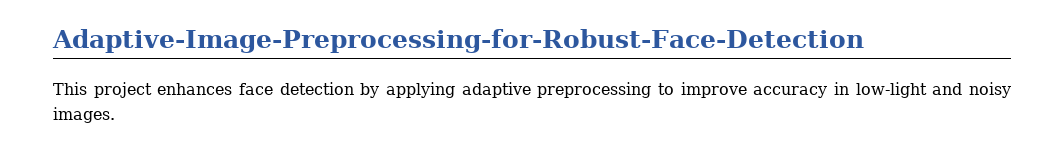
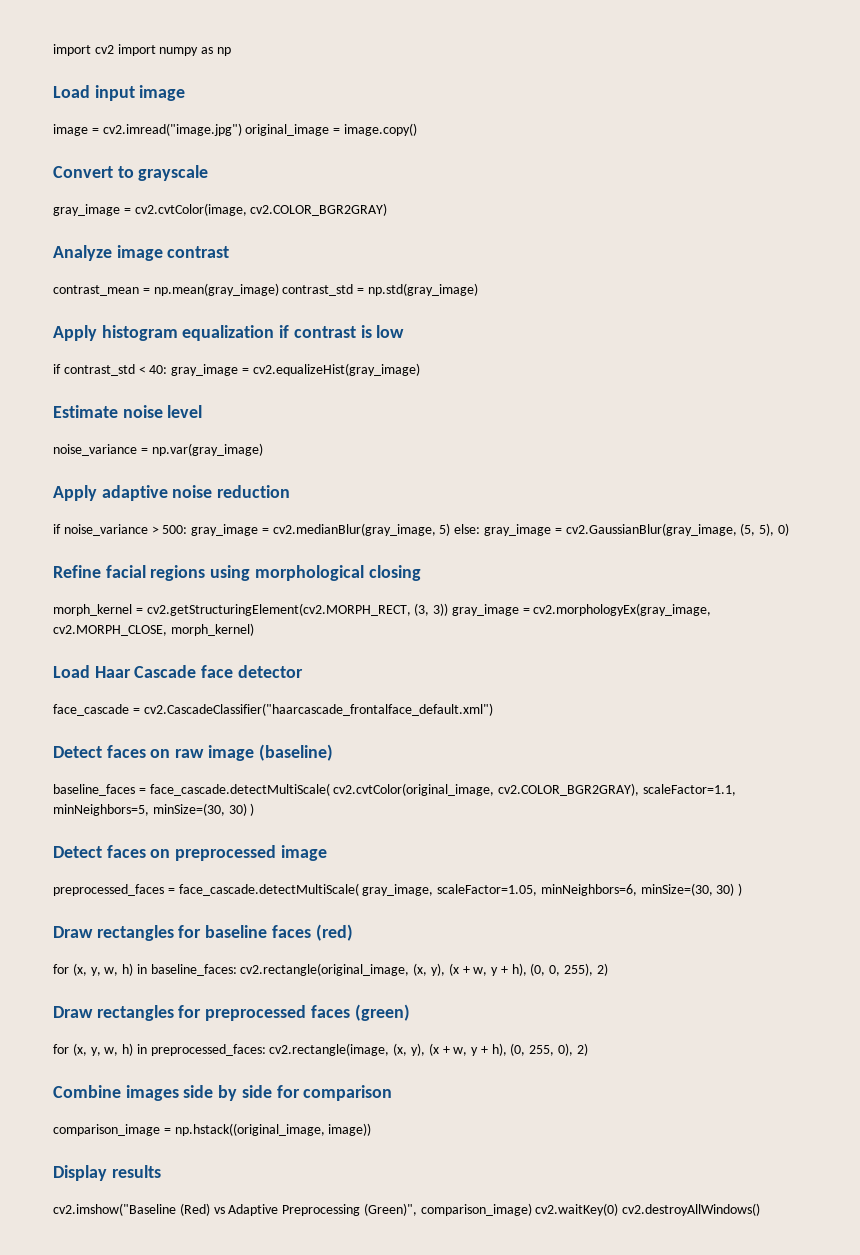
[52,29,864,53] [53,82,1011,98] [53,107,115,123] Adaptive-Image-Preprocessing-for-Robust-Face-Detection // This project enhances face detection by applying adaptive preprocessing to improve accuracy in low-light and noisy images. -> [53,44,231,56] [53,85,186,101] [53,123,417,136] [53,165,209,181] [53,203,388,216] [53,245,230,261] [53,283,478,296] [53,325,405,341] [53,363,420,376] [53,405,203,418] [53,443,263,456] [53,485,291,501] [53,523,789,536] [53,565,421,581] [53,603,712,616] [53,623,254,636] [53,665,303,678] [53,703,493,716] [53,744,333,761] [53,783,736,796] [53,803,255,816] [53,845,327,861] [53,883,743,896] [53,924,353,941] [53,963,608,976] [53,1004,410,1021] [53,1043,588,1056] [53,1085,393,1101] [53,1123,372,1136] [53,1165,161,1181] [53,1203,761,1216] import cv2 import numpy as np // Load input image // image = cv2.imread("image.jpg") original_image = image.copy() // Convert to grayscale // gray_image = cv2.cvtColor(image, cv2.COLOR_BGR2GRAY) // Analyze image contrast // contrast_mean = np.mean(gray_image) contrast_std = np.std(gray_image) // Apply histogram equalization if contrast is low // if contrast_std < 40: gray_image = cv2.equalizeHist(gray_image) // Estimate noise level // noise_variance = np.var(gray_image) // Apply adaptive noise reduction // if noise_variance > 500: gray_image = cv2.medianBlur(gray_image, 5) else: gray_image = cv2.GaussianBlur(gray_image, (5, 5), 0) // Refine facial regions using morphological closing // morph_kernel = cv2.getStructuringElement(cv2.MORPH_RECT, (3, 3)) gray_image = cv2.morphologyEx(gray_image, cv2.MORPH_CLOSE, morph_kernel) // Load Haar Cascade face detector // face_cascade = cv2.CascadeClassifier("haarcascade_frontalface_default.xml") // Detect faces on raw image (baseline) // baseline_faces = face_cascade.detectMultiScale( cv2.cvtColor(original_image, cv2.COLOR_BGR2GRAY), scaleFactor=1.1, minNeighbors=5, minSize=(30, 30) ) // Detect faces on preprocessed image // preprocessed_faces = face_cascade.detectMultiScale( gray_image, scaleFactor=1.05, minNeighbors=6, minSize=(30, 30) ) // Draw rectangles for baseline faces (red) // for (x, y, w, h) in baseline_faces: cv2.rectangle(original_image, (x, y), (x + w, y + h), (0, 0, 255), 2) // Draw rectangles for preprocessed faces (green) // for (x, y, w, h) in preprocessed_faces: cv2.rectangle(image, (x, y), (x + w, y + h), (0, 255, 0), 2) // Combine images side by side for comparison // comparison_image = np.hstack((original_image, image)) // Display results // cv2.imshow("Baseline (Red) vs Adaptive Preprocessing (Green)", comparison_image) cv2.waitKey(0) cv2.destroyAllWindows()

